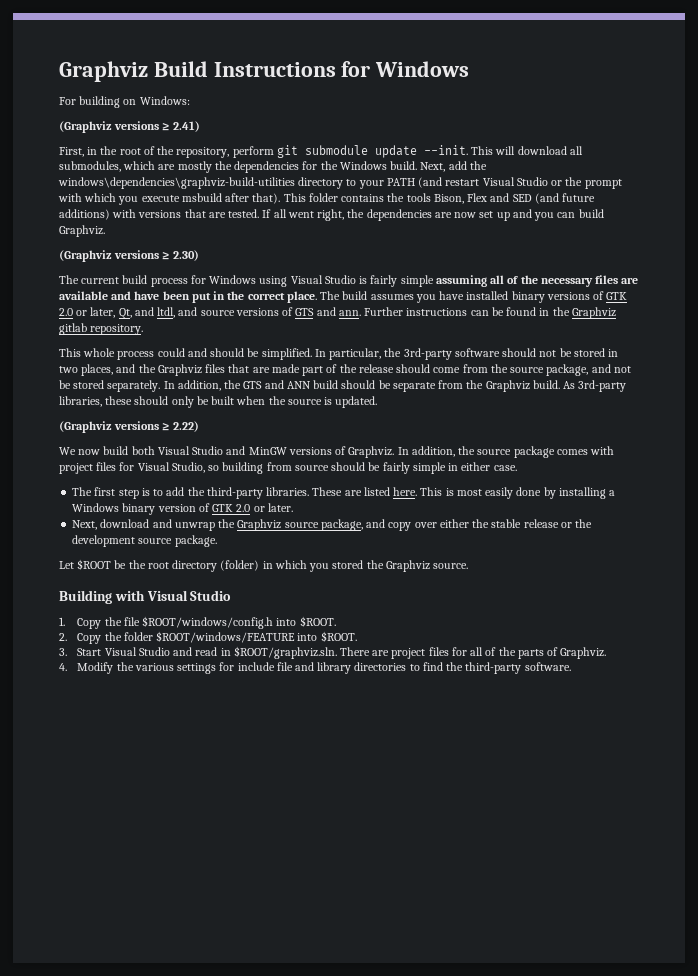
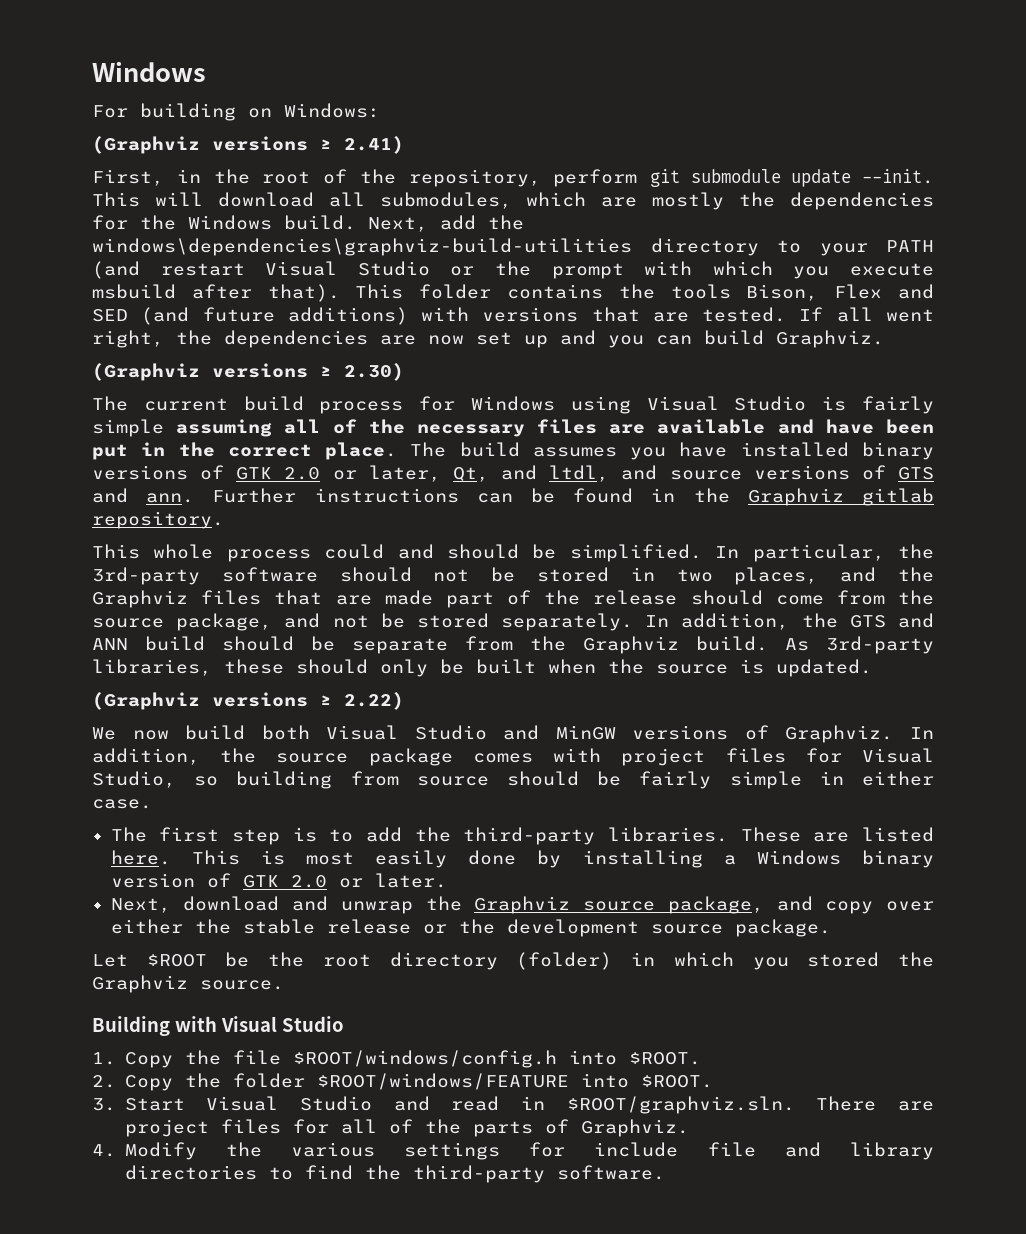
[59,61,371,82] Graphviz Build Instructions for -> (92, 71) none

